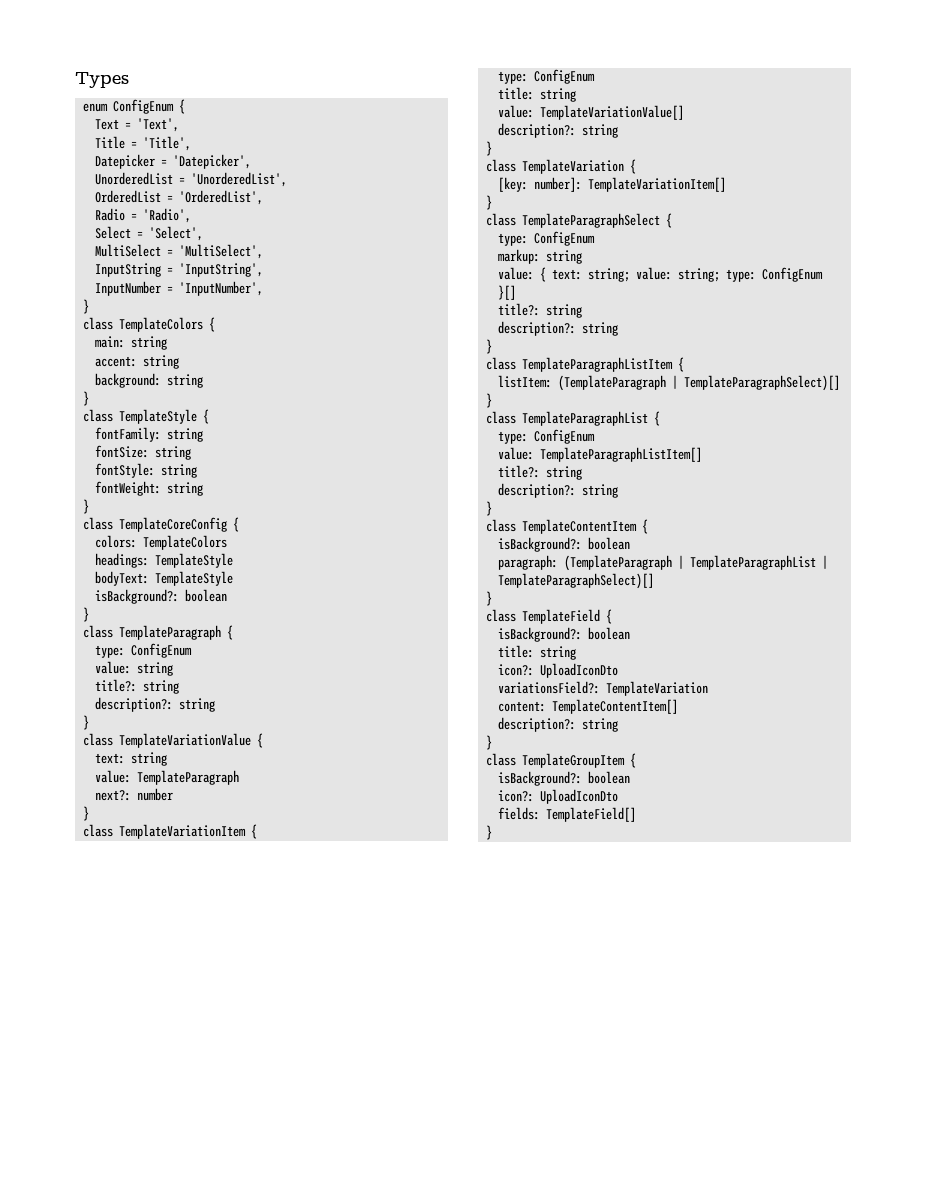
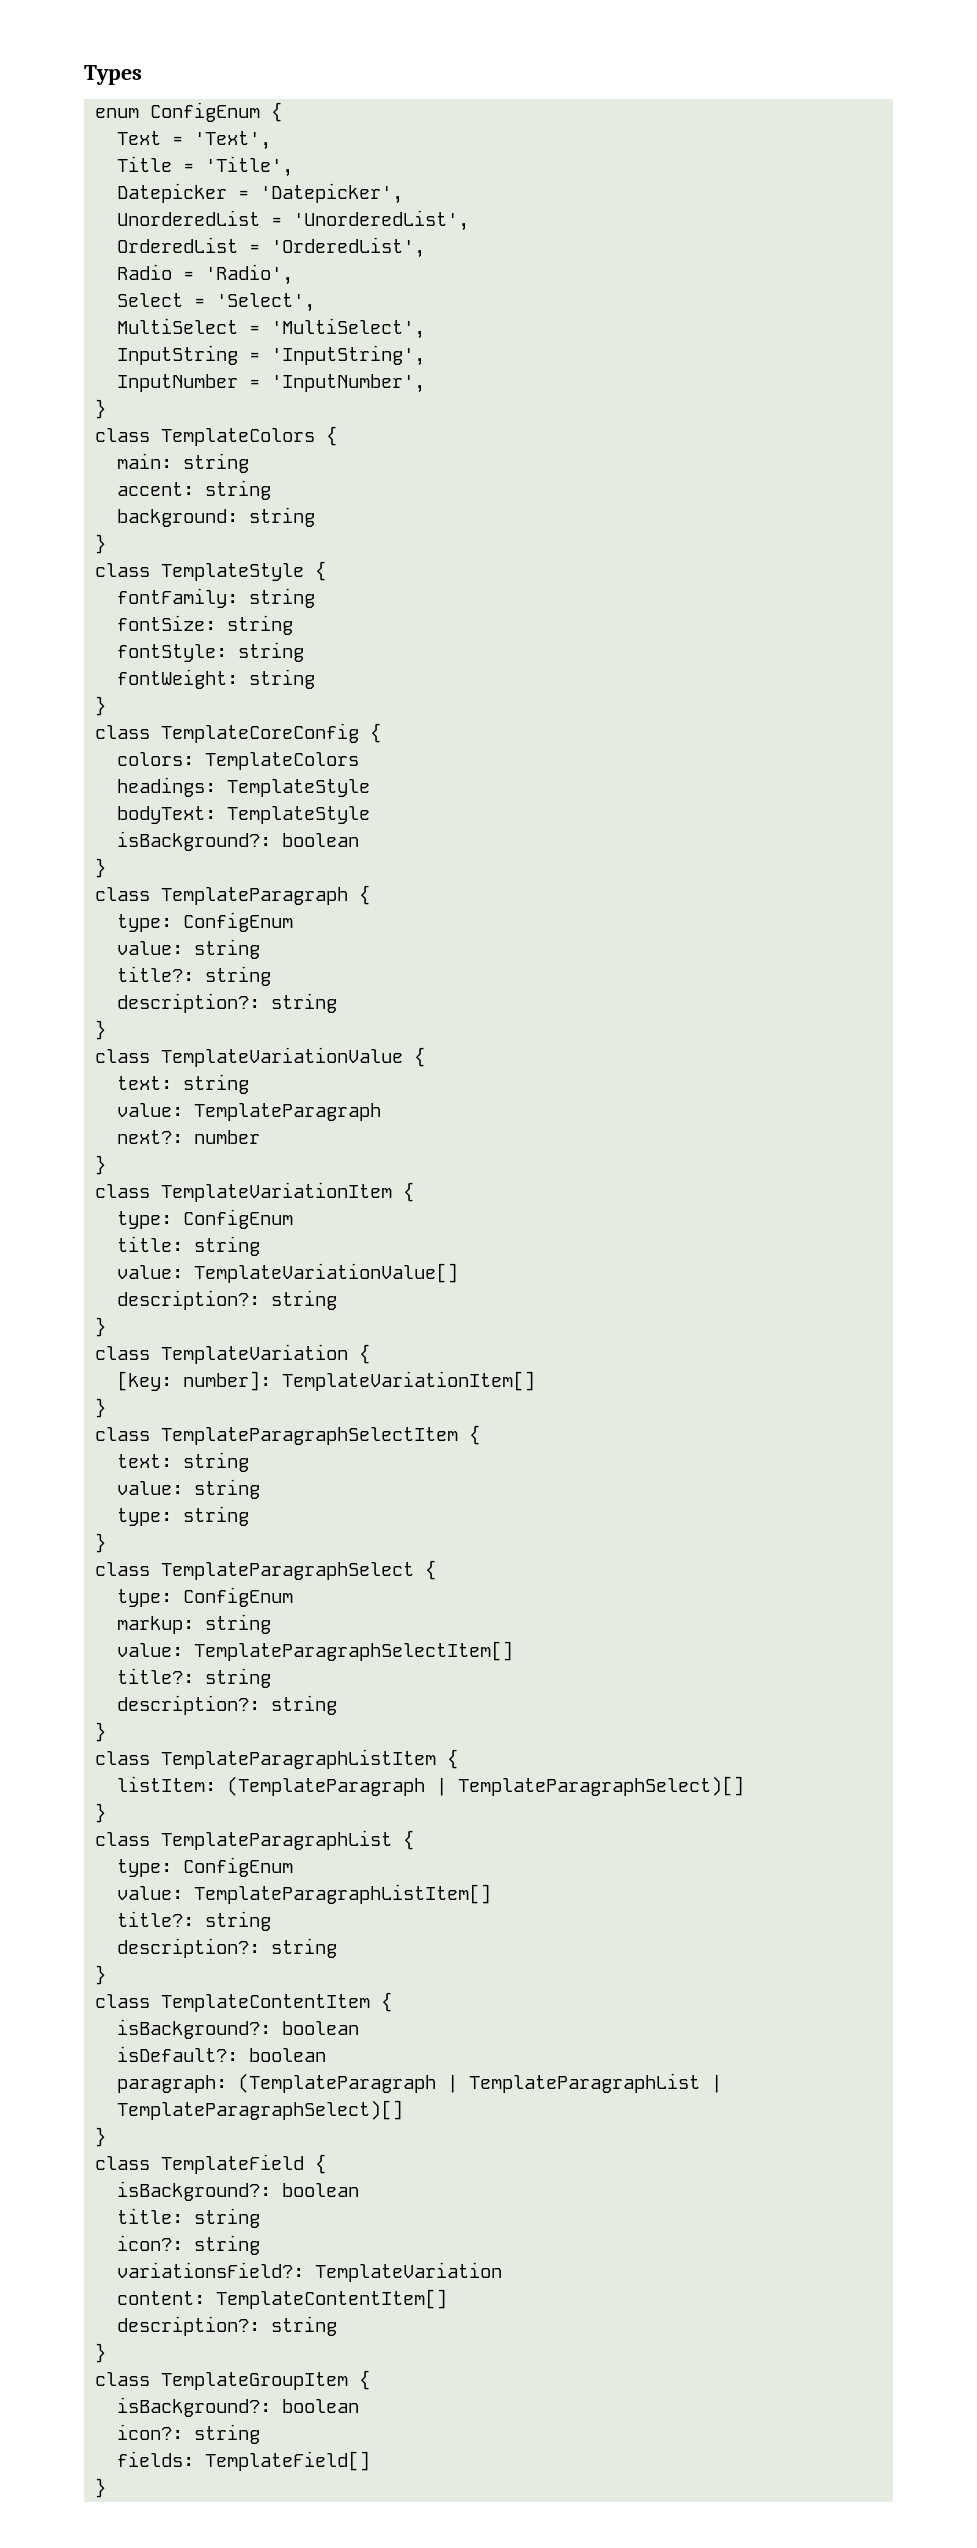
(493, 202) none -> [95,1425,481,1445] [117,1452,250,1472] [117,1479,261,1499] [117,1506,250,1526] [95,1533,107,1553] // class TemplateParagraphSelectItem { // text: string // value: string // type: string // }
[540,267,824,282] [498,285,517,300] { text: string; value: string; type: ConfigEnum }[] -> [194,1641,514,1661] TemplateParagraphSelectItem[]
(631, 543) none -> [117,2046,327,2062] // isDefault?: boolean
[540,663,619,678] UploadIconDto -> [194,2235,261,2255] string
[540,789,619,804] UploadIconDto -> [194,2424,261,2444] string

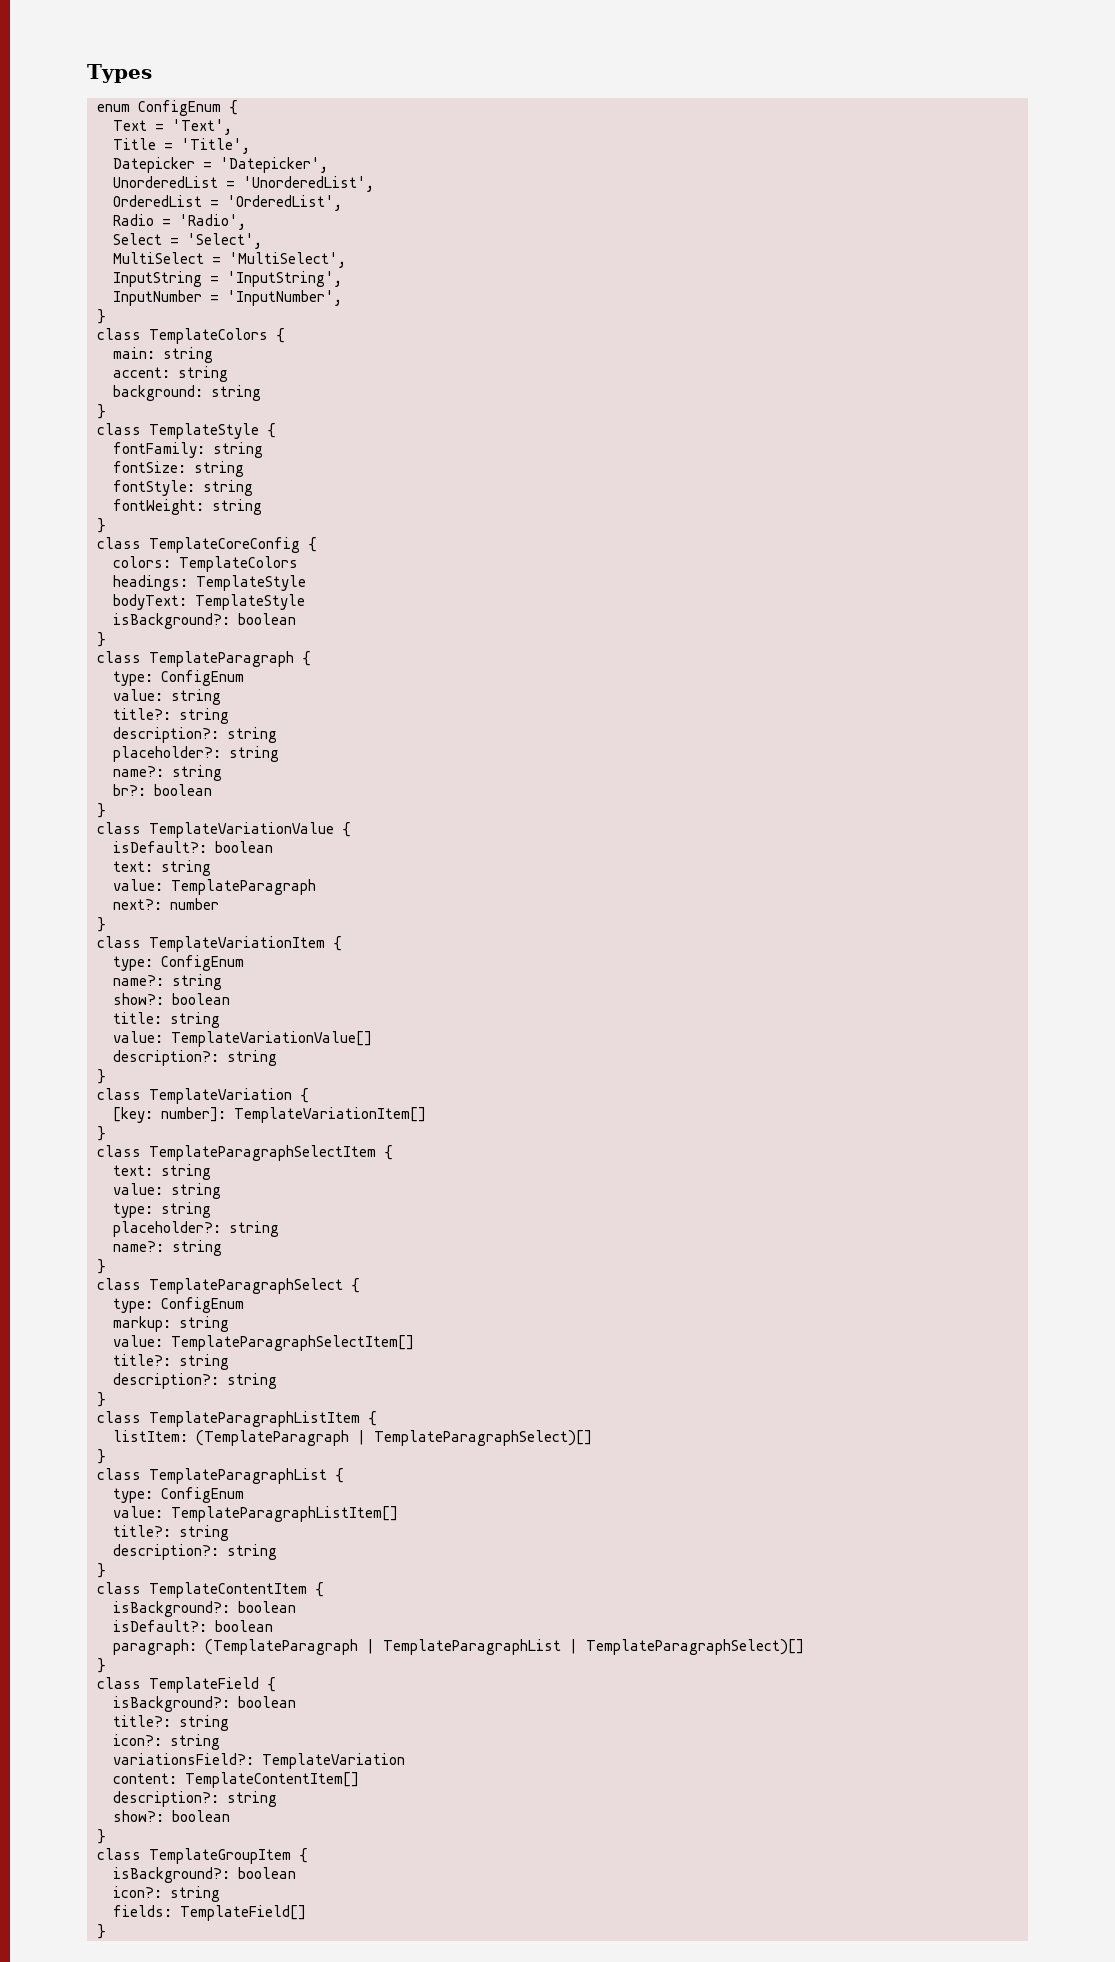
(338, 1003) none -> [112,746,279,762] [112,765,222,781] [112,784,212,796] // placeholder?: string // name?: string // br?: boolean
(426, 1057) none -> [112,841,273,853] // isDefault?: boolean
(294, 1219) none -> [112,974,222,990] [112,993,230,1005] // name?: string // show?: boolean
(250, 1516) none -> [112,1221,279,1237] [112,1240,222,1256] // placeholder?: string // name?: string
[117,2208,184,2224] title: -> [112,1715,171,1727] title?:
(338, 2326) none -> [112,1810,230,1822] // show?: boolean

